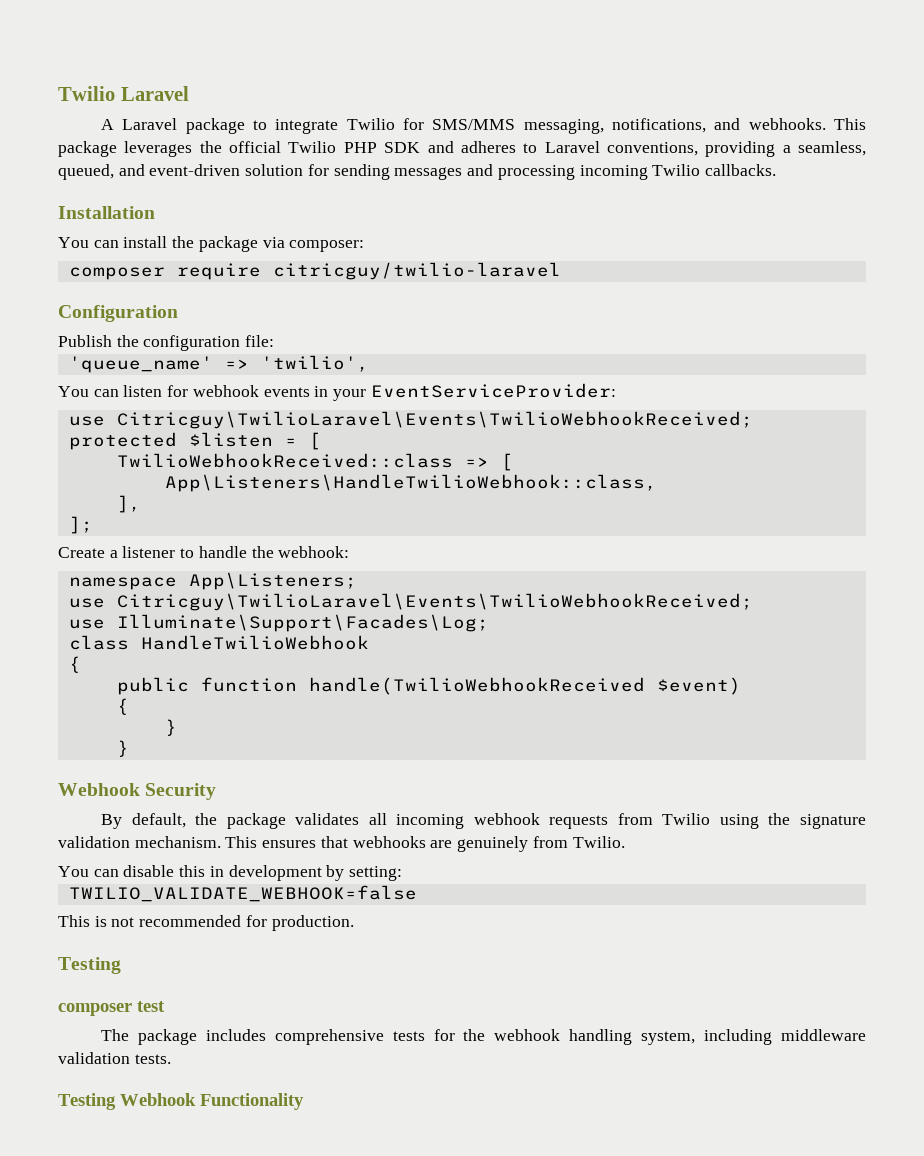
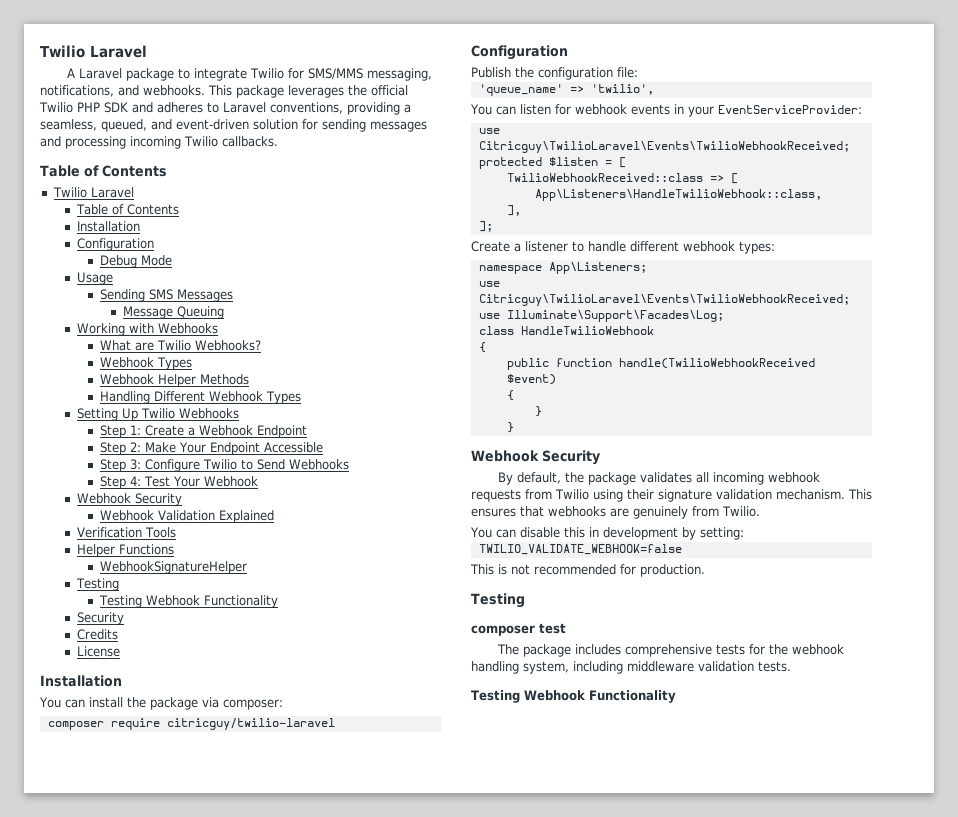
(776, 170) none -> [40,165,167,177] [52,187,134,198] [75,204,179,215] [76,221,140,232] [76,238,154,251] [99,255,172,268] [76,272,113,285] [99,289,233,302] [122,306,224,319] [76,323,218,336] [99,340,261,351] [99,357,192,370] [99,374,249,387] [99,391,301,404] [76,408,239,421] [99,425,307,438] [99,442,323,455] [99,459,349,472] [99,476,258,489] [76,493,182,506] [99,510,274,523] [76,527,176,538] [76,544,174,557] [99,561,247,574] [75,578,119,591] [98,595,278,608] [76,612,124,625] [76,629,118,640] [76,646,120,657] // Table of Contents // Twilio Laravel // Table of Contents // Installation // Configuration // Debug Mode // Usage // Sending SMS Messages // Message Queuing // Working with Webhooks // What are Twilio Webhooks? // Webhook Types // Webhook Helper Methods // Handling Different Webhook Types // Setting Up Twilio Webhooks // Step 1: Create a Webhook Endpoint // Step 2: Make Your Endpoint Accessible // Step 3: Configure Twilio to Send Webhooks // Step 4: Test Your Webhook // Webhook Security // Webhook Validation Explained // Verification Tools // Helper Functions // WebhookSignatureHelper // Testing // Testing Webhook Functionality // Security // Credits // License
[251,546,350,558] the webhook: -> [630,241,775,254] different webhook types:
[768,813,791,825] the -> [626,489,654,500] their

